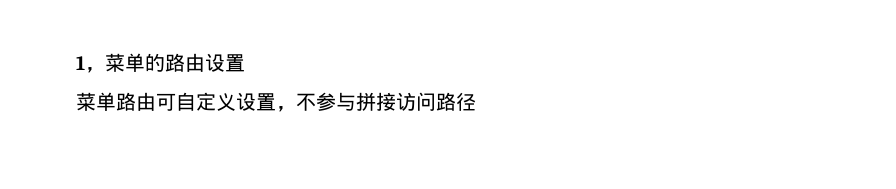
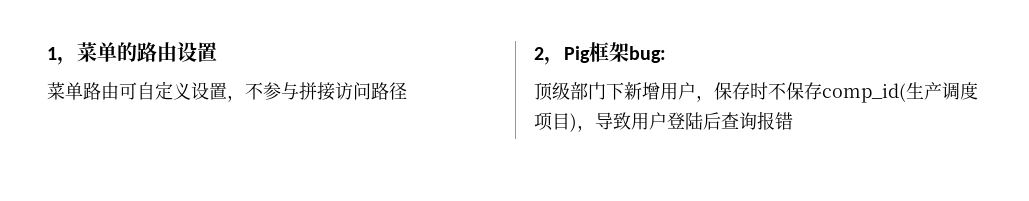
(476, 101) none -> [534,42,666,65] [534,82,978,103] [534,111,793,132] // 2，Pig框架bug: // 顶级部门下新增用户，保存时不保存comp_id(生产调度项目)，导致用户登陆后查询报错

